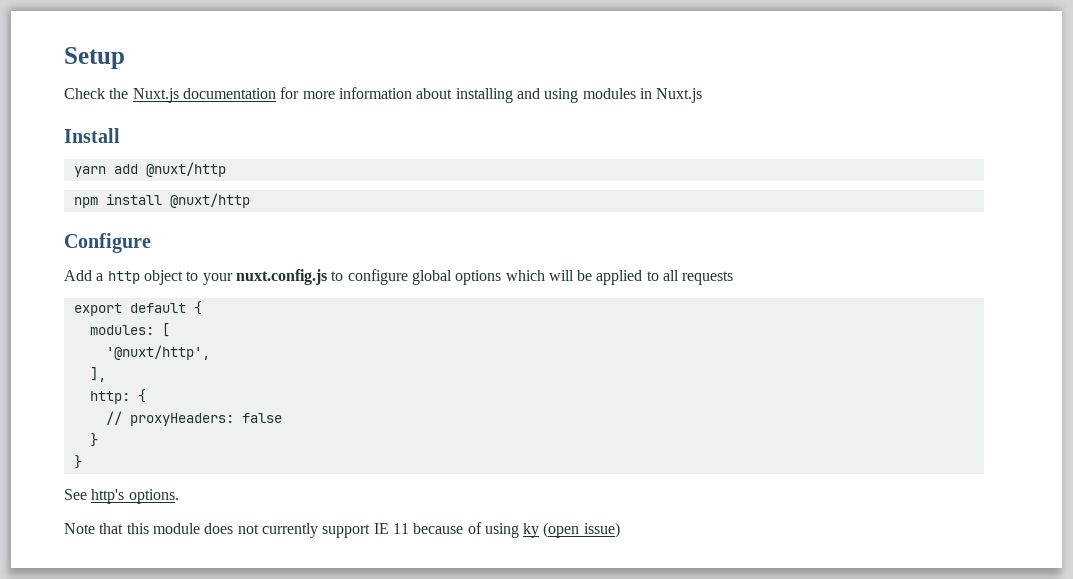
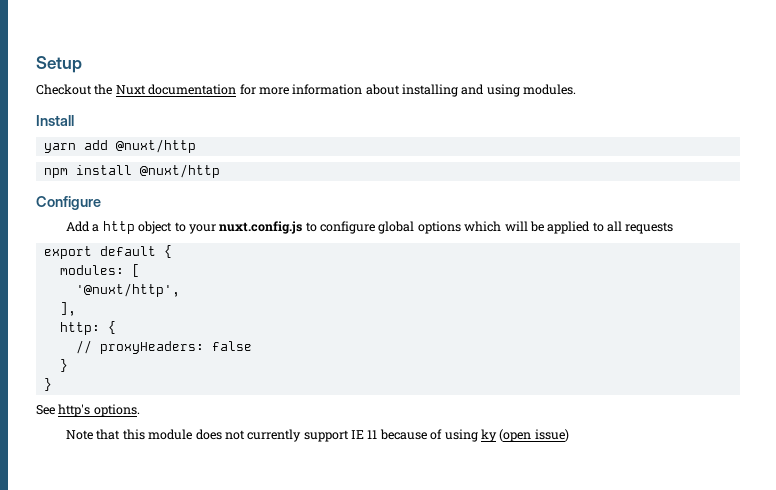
[64,88,179,103] Check the Nuxt.js -> [36,84,146,95] Checkout the Nuxt
[582,88,703,103] modules in Nuxt.js -> [523,84,577,95] modules.

